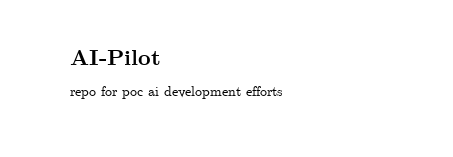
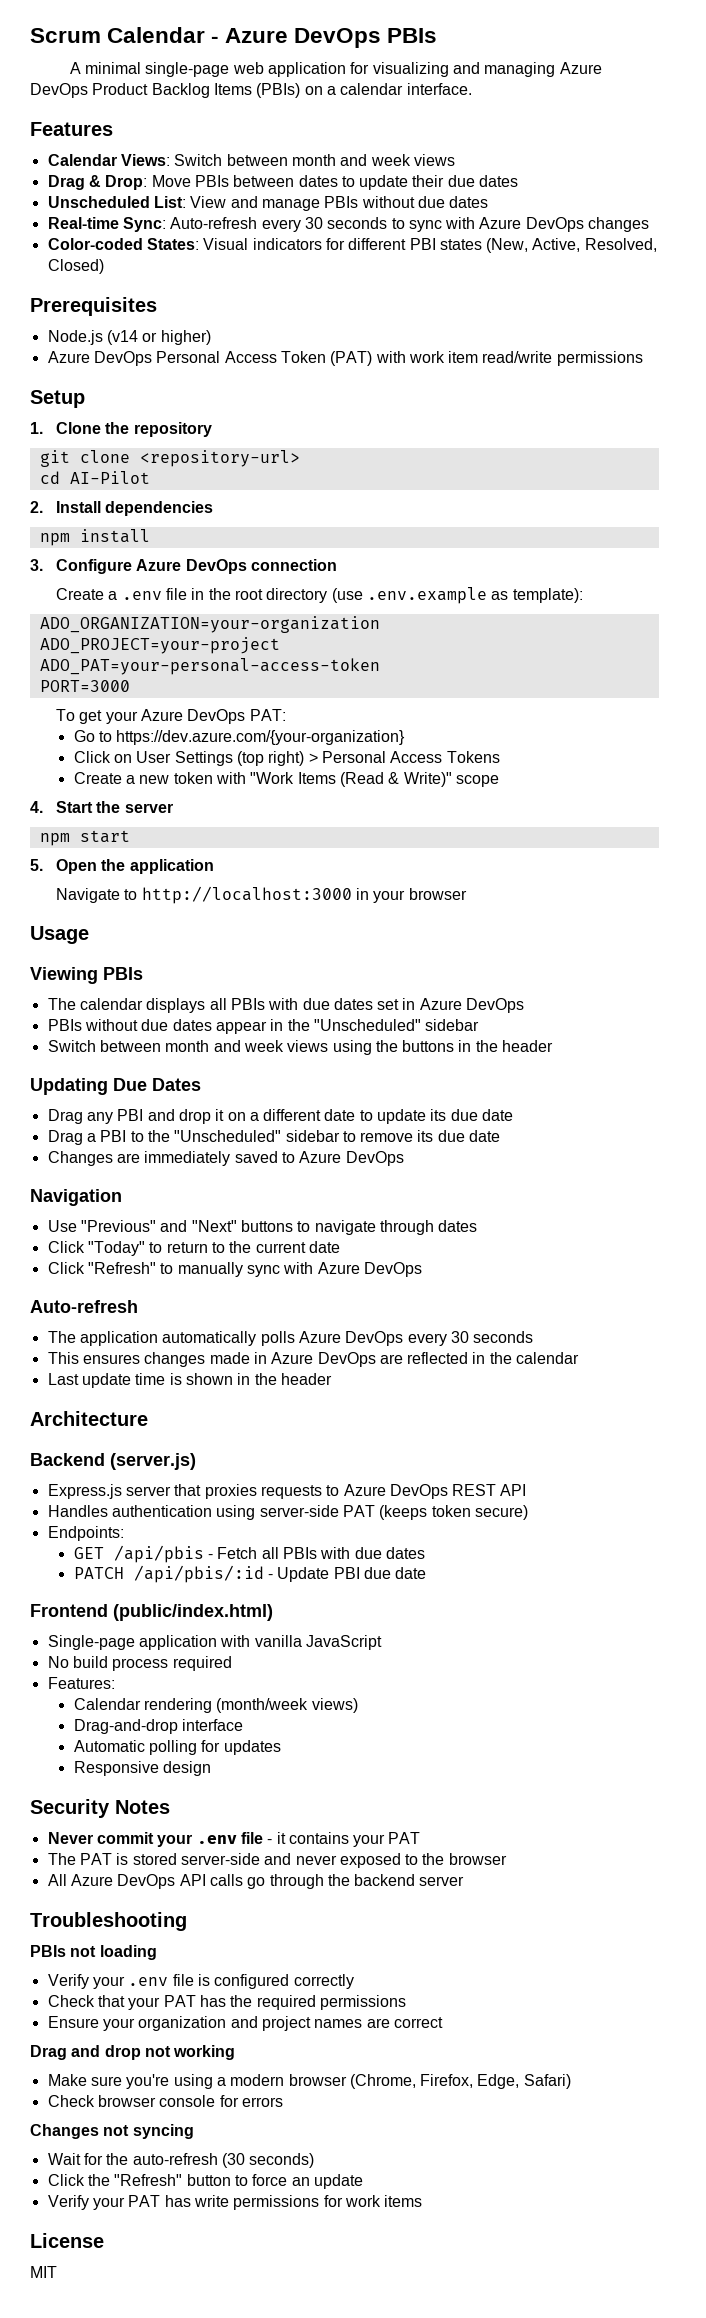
[70,50,161,65] [70,86,283,99] AI-Pilot // repo for poc ai development efforts -> [30,27,438,48] [69,62,602,77] [30,83,472,98] [30,122,113,136] [47,154,455,166] [47,175,519,190] [47,196,489,211] [47,217,650,232] [47,238,657,253] [47,259,104,274] [30,297,157,316] [47,330,211,345] [47,351,643,366] [30,390,85,408] [30,422,212,437] [39,450,300,467] [39,471,150,484] [30,501,214,516] [39,529,150,546] [30,559,338,574] [56,587,583,604] [39,616,380,633] [39,637,280,654] [39,658,380,675] [39,680,130,692] [56,709,286,724] [73,730,406,745] [73,751,500,766] [73,772,499,787] [30,801,173,813] [39,830,130,846] [30,859,214,874] [56,886,467,904] [30,926,89,944] [30,967,143,984] [47,998,525,1013] [47,1019,480,1034] [47,1040,554,1055] [30,1078,201,1095] [47,1109,514,1124] [47,1130,501,1145] [47,1151,404,1166] [30,1189,122,1206] [47,1220,478,1235] [47,1241,340,1256] [47,1262,422,1277] [30,1300,138,1313] [47,1331,534,1346] [47,1352,580,1367] [47,1373,332,1388] [30,1411,148,1426] [30,1453,196,1470] [47,1484,527,1499] [47,1505,528,1520] [47,1526,124,1541] [73,1545,425,1563] [73,1565,427,1583] [30,1604,273,1621] [47,1635,382,1650] [47,1656,232,1671] [47,1677,115,1689] [73,1698,358,1713] [73,1719,244,1734] [73,1740,281,1755] [73,1761,212,1776] [30,1799,170,1818] [47,1832,421,1847] [47,1853,507,1868] [47,1874,465,1889] [30,1912,187,1931] [30,1945,157,1960] [47,1974,354,1989] [47,1995,406,2010] [47,2016,443,2031] [30,2045,236,2060] [47,2074,571,2089] [47,2095,283,2107] [30,2124,194,2139] [47,2153,315,2168] [47,2174,363,2189] [47,2195,423,2210] [30,2233,104,2248] [30,2266,57,2278] Scrum Calendar - Azure DevOps PBIs // A minimal single-page web application for visualizing and managing Azure DevOps Product Backlog Items (PBIs) on a calendar interface. // Features // Calendar Views: Switch between month and week views // Drag & Drop: Move PBIs between dates to update their due dates // Unscheduled List: View and manage PBIs without due dates // Real-time Sync: Auto-refresh every 30 seconds to sync with Azure DevOps changes // Color-coded States: Visual indicators for different PBI states (New, Active, Resolved, Closed) // Prerequisites // Node.js (v14 or higher) // Azure DevOps Personal Access Token (PAT) with work item read/write permissions // Setup // 1. Clone the repository // git clone <repository-url> // cd AI-Pilot // 2. Install dependencies // npm install // 3. Configure Azure DevOps connection // Create a .env file in the root directory (use .env.example as template): // ADO_ORGANIZATION=your-organization // ADO_PROJECT=your-project // ADO_PAT=your-personal-access-token // PORT=3000 // To get your Azure DevOps PAT: // Go to https://dev.azure.com/{your-organization} // Click on User Settings (top right) > Personal Access Tokens // Create a new token with "Work Items (Read & Write)" scope // 4. Start the server // npm start // 5. Open the application // Navigate to http://localhost:3000 in your browser // Usage // Viewing PBIs // The calendar displays all PBIs with due dates set in Azure DevOps // PBIs without due dates appear in the "Unscheduled" sidebar // Switch between month and week views using the buttons in the header // Updating Due Dates // Drag any PBI and drop it on a different date to update its due date // Drag a PBI to the "Unscheduled" sidebar to remove its due date // Changes are immediately saved to Azure DevOps // Navigation // Use "Previous" and "Next" buttons to navigate through dates // Click "Today" to return to the current date // Click "Refresh" to manually sync with Azure DevOps // Auto-refresh // The application automatically polls Azure DevOps every 30 seconds // This ensures changes made in Azure DevOps are reflected in the calendar // Last update time is shown in the header // Architecture // Backend (server.js) // Express.js server that proxies requests to Azure DevOps REST API // Handles authentication using server-side PAT (keeps token secure) // Endpoints: // GET /api/pbis - Fetch all PBIs with due dates // PATCH /api/pbis/:id - Update PBI due date // Frontend (public/index.html) // Single-page application with vanilla JavaScript // No build process required // Features: // Calendar rendering (month/week views) // Drag-and-drop interface // Automatic polling for updates // Responsive design // Security Notes // Never commit your .env file - it contains your PAT // The PAT is stored server-side and never exposed to the browser // All Azure DevOps API calls go through the backend server // Troubleshooting // PBIs not loading // Verify your .env file is configured correctly // Check that your PAT has the required permissions // Ensure your organization and project names are correct // Drag and drop not working // Make sure you're using a modern browser (Chrome, Firefox, Edge, Safari) // Check browser console for errors // Changes not syncing // Wait for the auto-refresh (30 seconds) // Click the "Refresh" button to force an update // Verify your PAT has write permissions for work items // License // MIT

